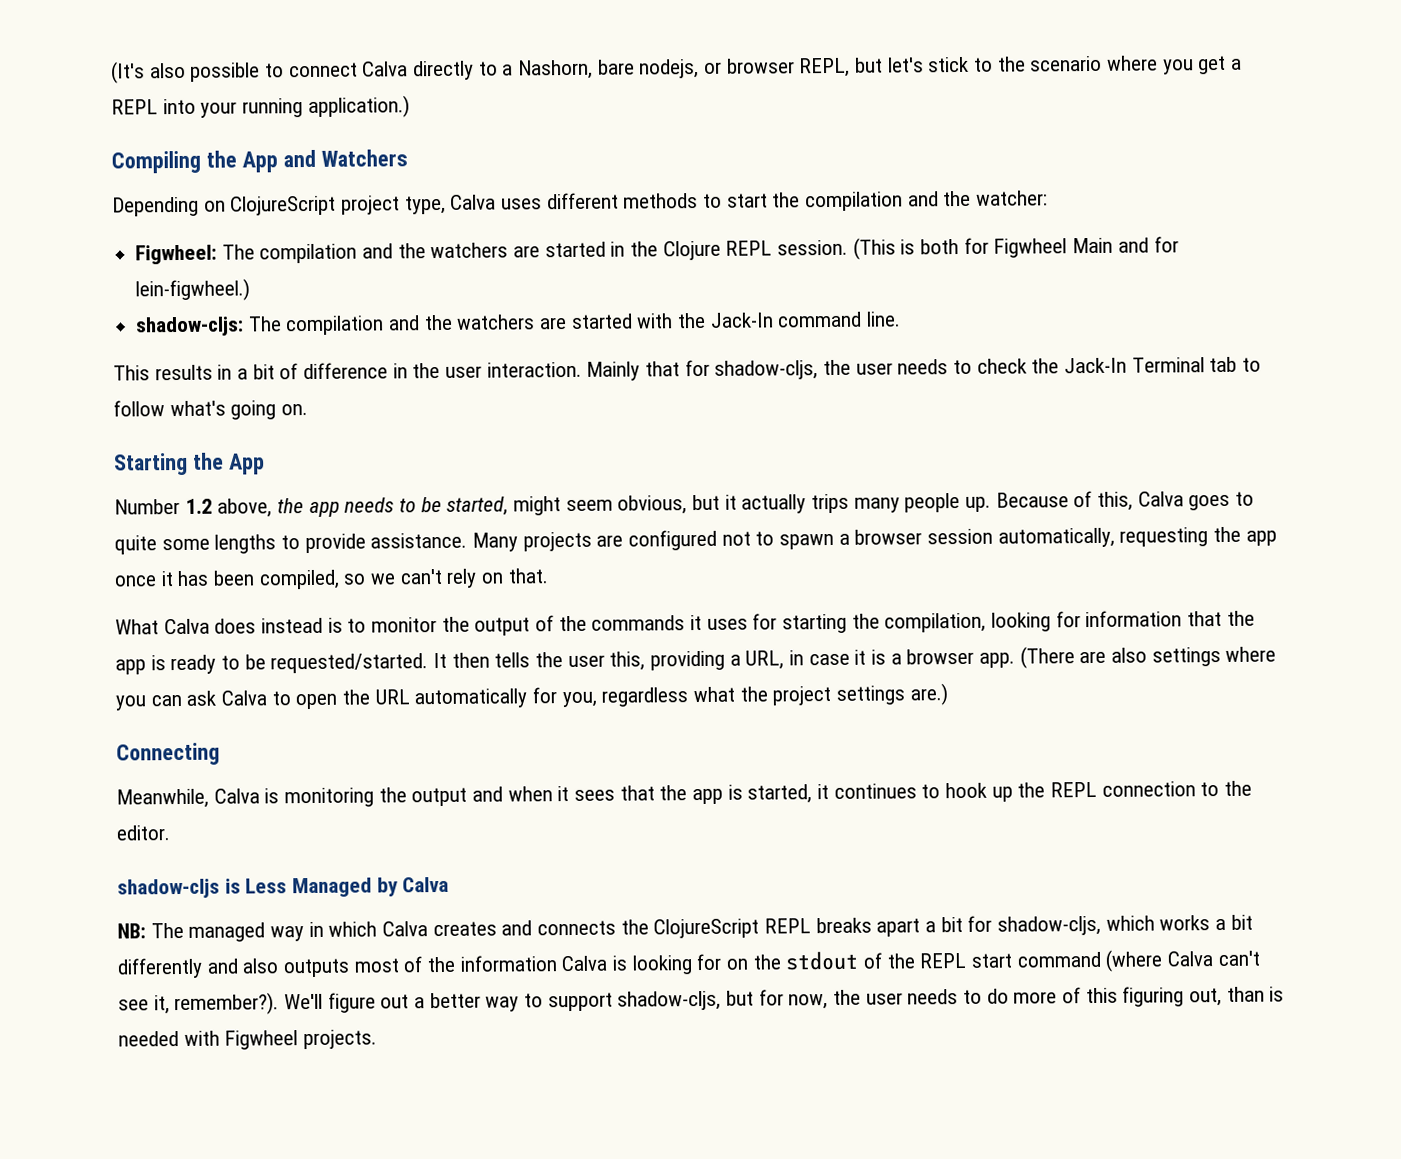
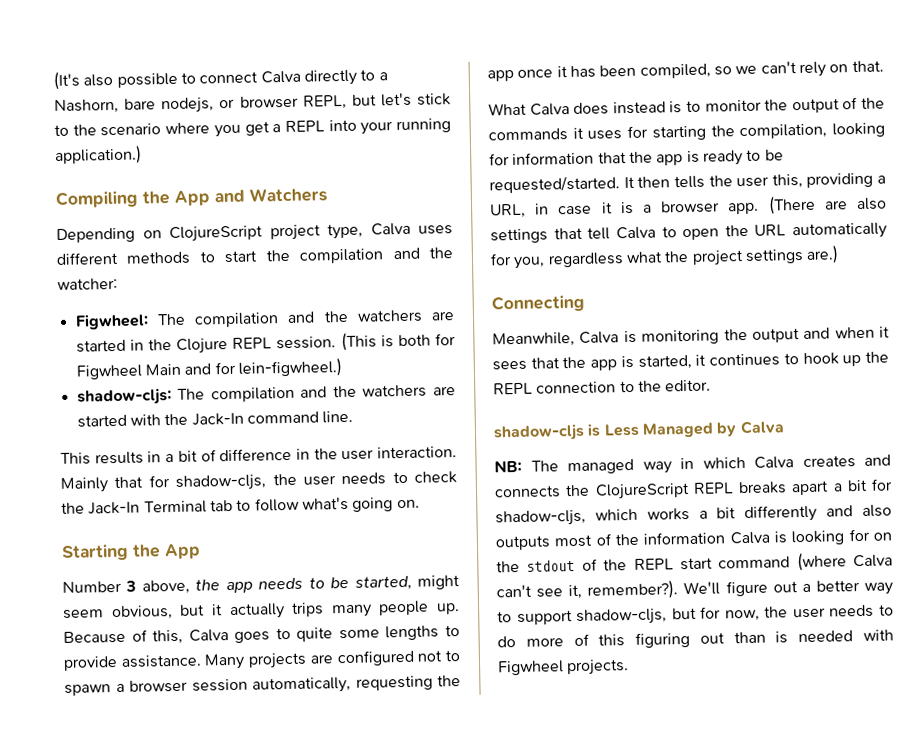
[184,498,213,514] 1.2 -> [125,580,137,592] 3
[1225,646,1277,662] [115,690,217,711] where you can ask -> [553,227,611,240] that tell
[1189,988,1223,1007] out, -> [699,632,725,644] out

